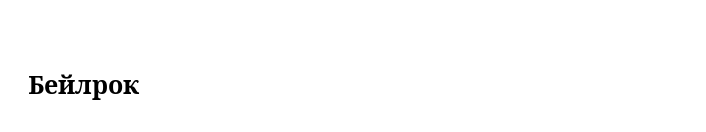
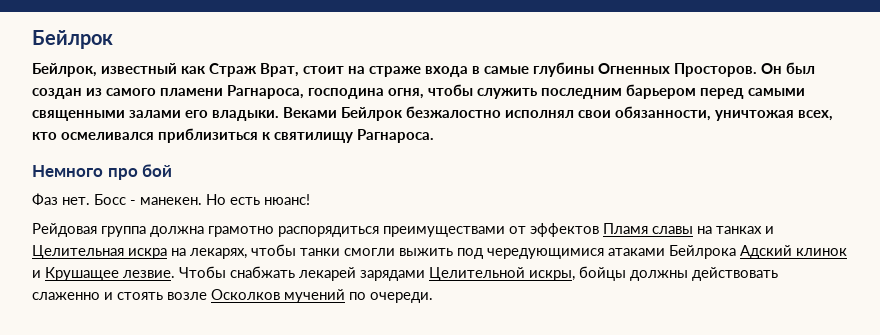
[28,74,140,100] Бейлрок -> [32,30,113,49] [32,62,815,77] [32,84,805,99] [32,106,833,121] [32,128,434,143] [32,164,173,180] [32,193,310,205] [32,223,774,237] [32,244,847,259] [32,266,778,281] [32,289,433,303] Бейлрок // Бейлрок, известный как Страж Врат, стоит на страже входа в самые глубины Огненных Просторов. Он был создан из самого пламени Рагнароса, господина огня, чтобы служить последним барьером перед самыми священными залами его владыки. Веками Бейлрок безжалостно исполнял свои обязанности, уничтожая всех, кто осмеливался приблизиться к святилищу Рагнароса. // Немного про бой // Фаз нет. Босс - манекен. Но есть нюанс! // Рейдовая группа должна грамотно распорядиться преимуществами от эффектов Пламя славы на танках и Целительная искра на лекарях, чтобы танки смогли выжить под чередующимися атаками Бейлрока Адский клинок и Крушащее лезвие. Чтобы снабжать лекарей зарядами Целительной искры, бойцы должны действовать слаженно и стоять возле Осколков мучений по очереди.

